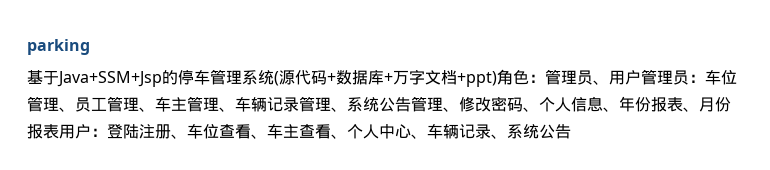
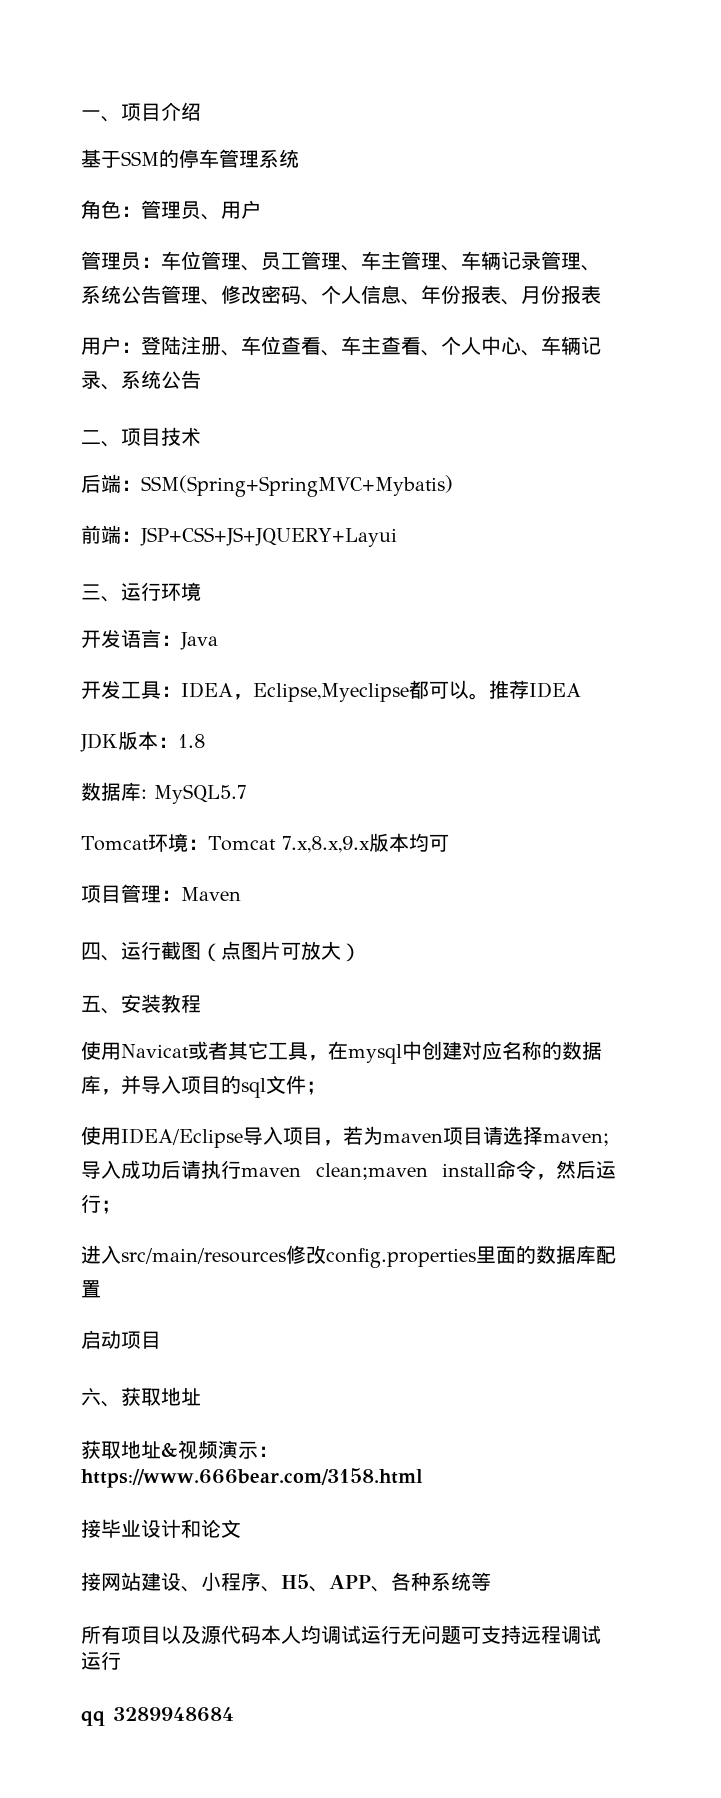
[27,39,90,55] parking -> [81,102,201,122] 一、项目介绍
[57,71,162,87] Java+SSM+Jsp -> [121,151,159,166] SSM
[274,69,497,87] (源代码+数据库+万字文档+ppt) -> (299, 158) //
(641, 77) none -> (261, 209) //
(59, 131) none -> (601, 294) //
(571, 131) none -> [81,427,201,447] [81,474,453,497] [81,525,397,547] [81,582,201,602] [81,629,218,650] [81,680,581,702] [80,731,205,752] [81,782,246,804] [81,833,449,853] [81,884,241,903] [81,941,361,962] [81,994,201,1014] [81,1041,602,1064] [81,1075,326,1098] [81,1126,609,1148] [81,1160,616,1180] [81,1194,121,1214] [81,1245,616,1268] [81,1280,101,1298] [81,1330,161,1349] [81,1387,201,1407] [81,1440,278,1460] [81,1468,423,1488] [81,1519,241,1538] [81,1572,491,1592] [81,1625,601,1644] [81,1651,121,1670] [81,1707,234,1726] // 二、项目技术 // 后端：SSM(Spring+SpringMVC+Mybatis) // 前端：JSP+CSS+JS+JQUERY+Layui // 三、运行环境 // 开发语言：Java // 开发工具：IDEA，Eclipse,Myeclipse都可以。推荐IDEA // JDK版本：1.8 // 数据库: MySQL5.7 // Tomcat环境：Tomcat 7.x,8.x,9.x版本均可 // 项目管理：Maven // 四、运行截图（点图片可放大） // 五、安装教程 // 使用Navicat或者其它工具，在mysql中创建对应名称的数据库，并导入项目的sql文件； // 使用IDEA/Eclipse导入项目，若为maven项目请选择maven;导入成功后请执行maven clean;maven install命令，然后运行； // 进入src/main/resources修改config.properties里面的数据库配置 // 启动项目 // 六、获取地址 // 获取地址&视频演示：https://www.666bear.com/3158.html // 接毕业设计和论文 // 接网站建设、小程序、H5、APP、各种系统等 // 所有项目以及源代码本人均调试运行无问题可支持远程调试运行 // qq 3289948684

